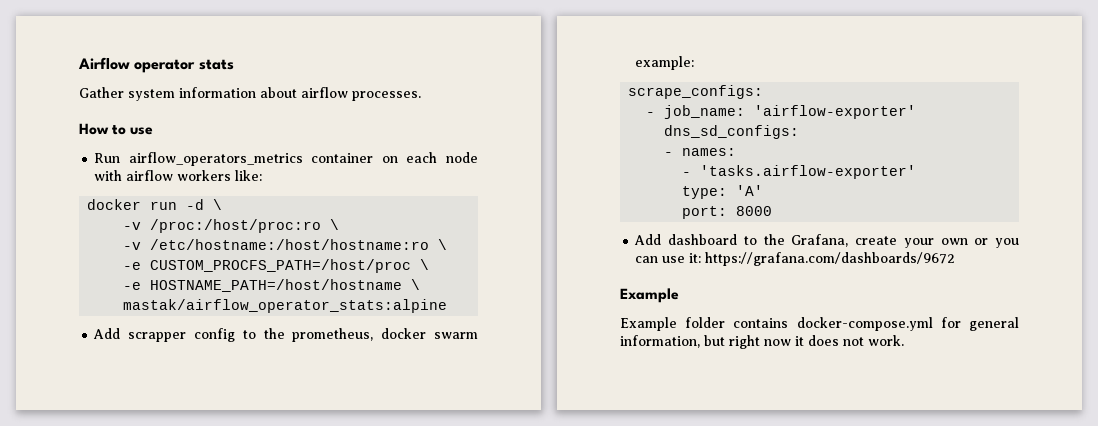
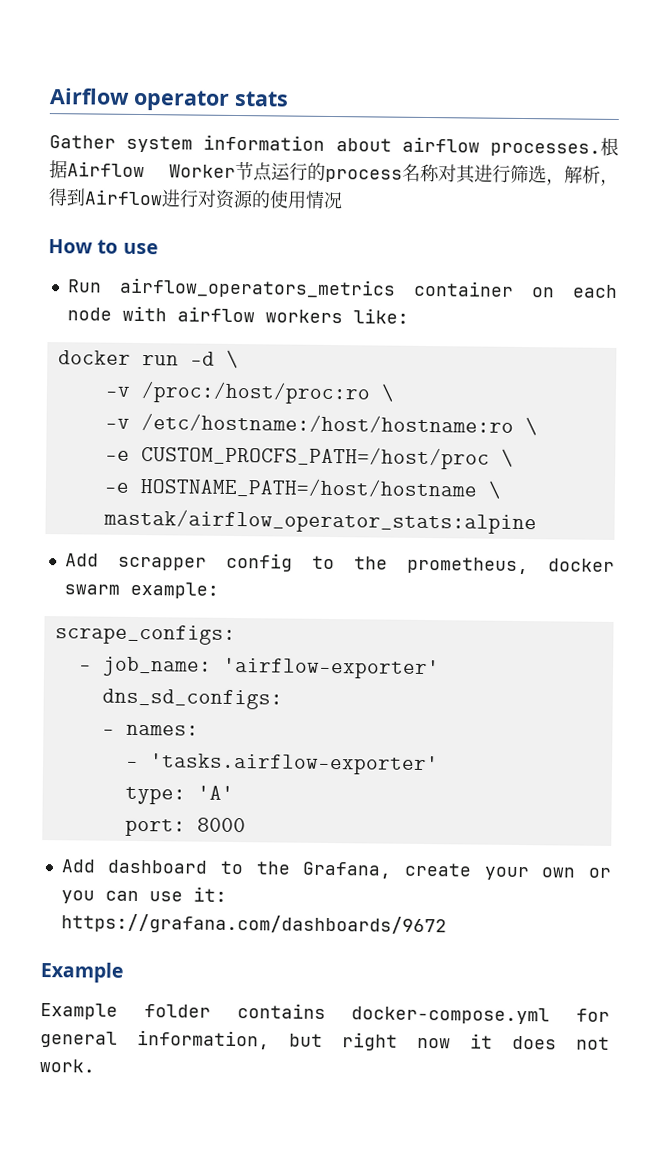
(421, 96) none -> [600,137,619,157] [49,160,619,187] [48,188,343,210] 根据Airflow Worker节点运行的process名称对其进行筛选，解析，得到Airflow进行对资源的使用情况

